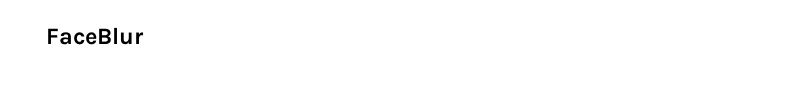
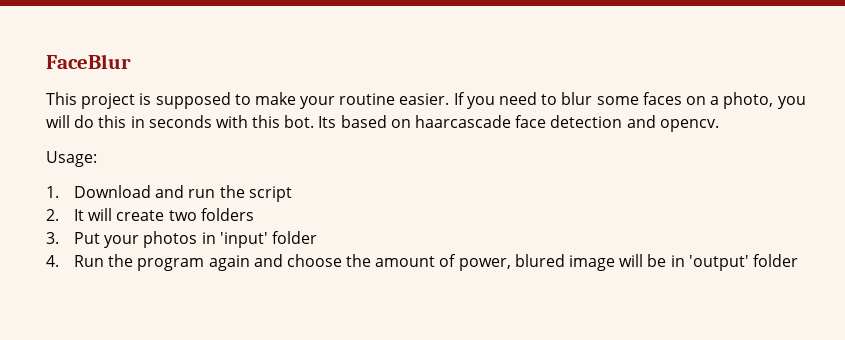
(144, 36) none -> [46,92,806,109] [46,115,719,132] [46,151,97,167] [46,185,292,202] [46,208,254,221] [46,231,317,248] [46,254,798,271] // This project is supposed to make your routine easier. If you need to blur some faces on a photo, you will do this in seconds with this bot. Its based on haarcascade face detection and opencv. // Usage: // 1. Download and run the script // 2. It will create two folders // 3. Put your photos in 'input' folder // 4. Run the program again and choose the amount of power, blured image will be in 'output' folder

